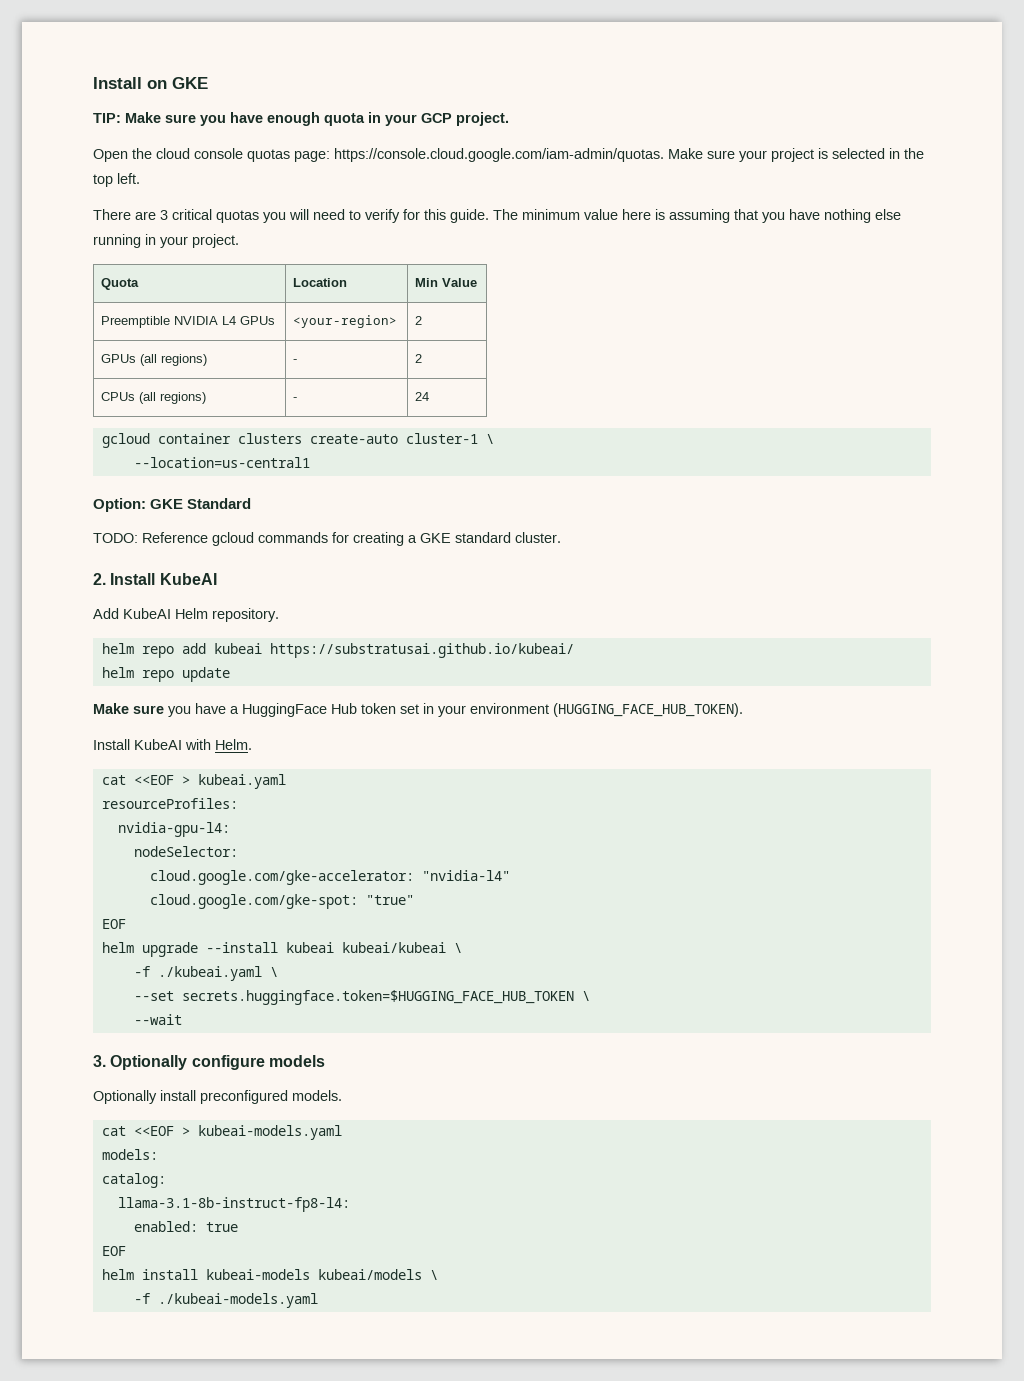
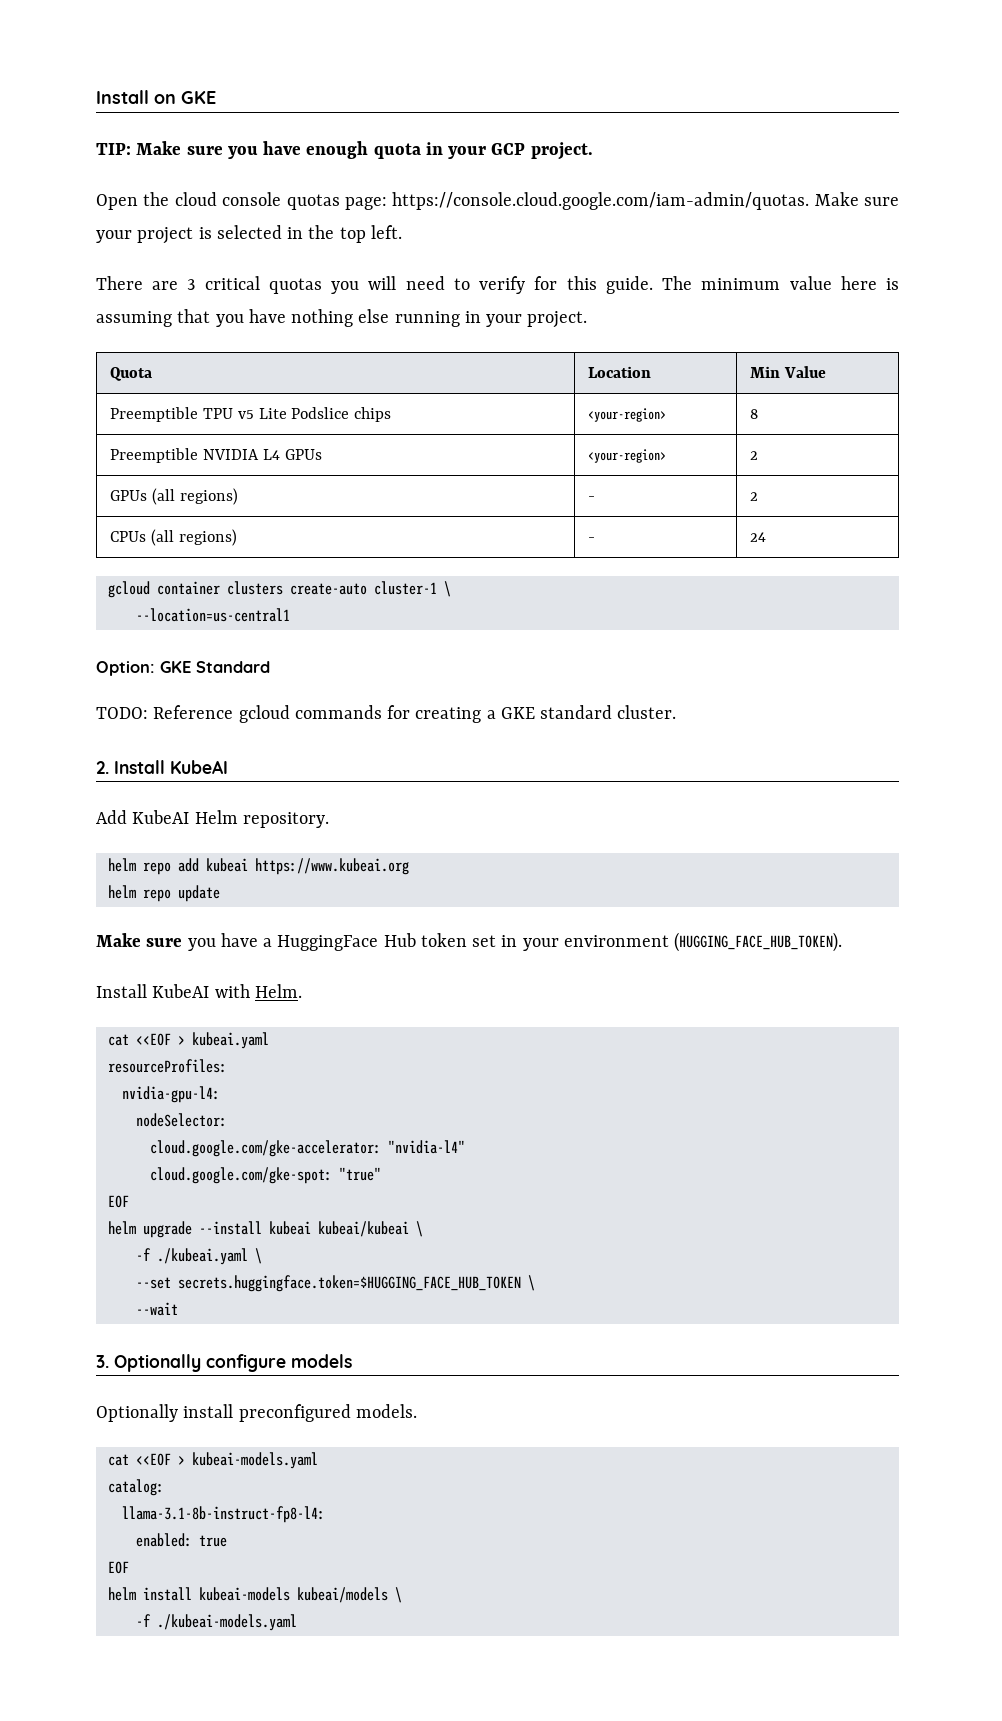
(478, 282) none -> [110,407,392,422] [588,408,667,422] [750,409,759,419] // Preemptible TPU v5 Lite Podslice chips | <your-region> | 8
[269,643,574,658] https://substratusai.github.io/kubeai/ -> [254,858,409,875] https://www.kubeai.org
[101,1149,158,1160] // models: -> (318, 1460) none

